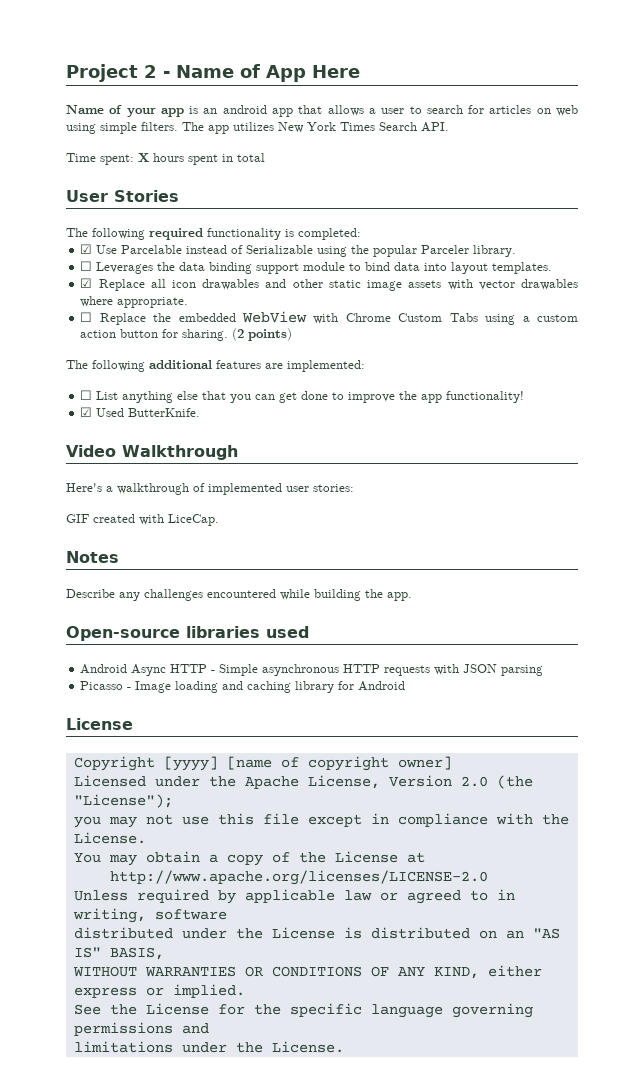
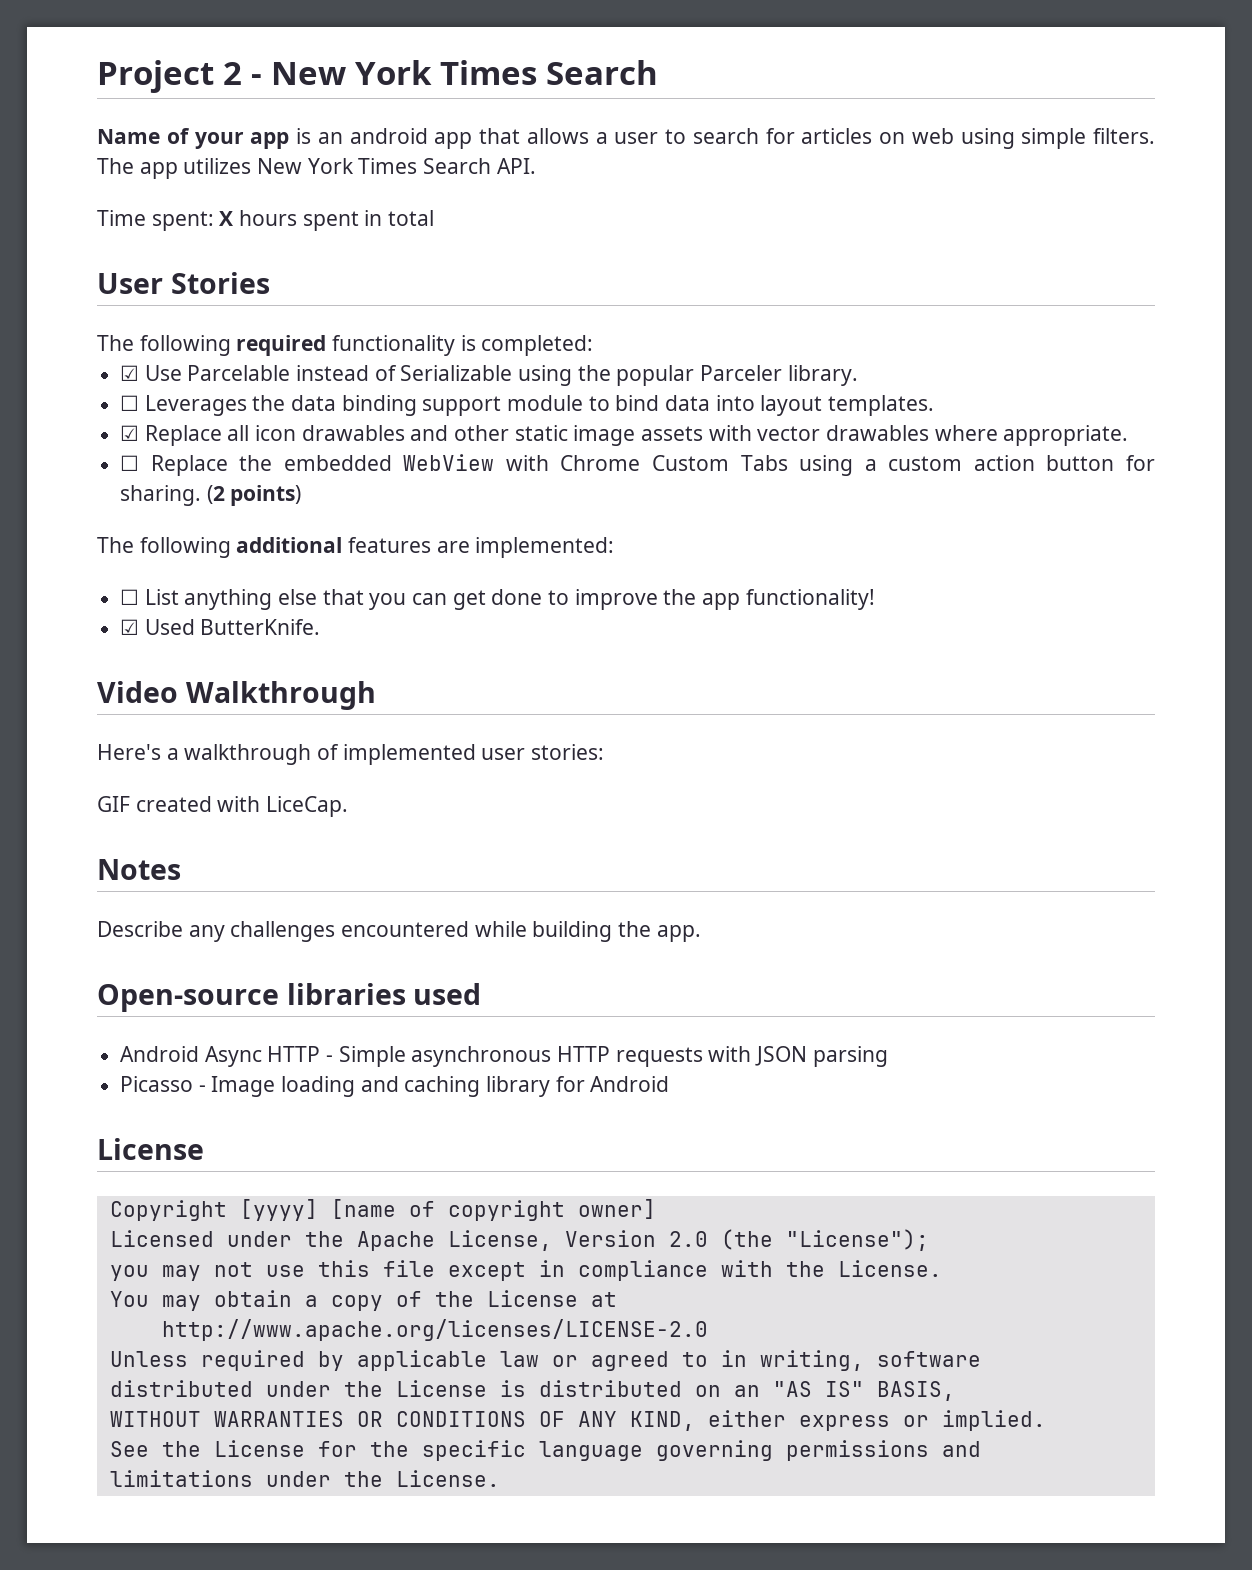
[176,64,360,82] Name of App Here -> [271,60,658,85] New York Times Search

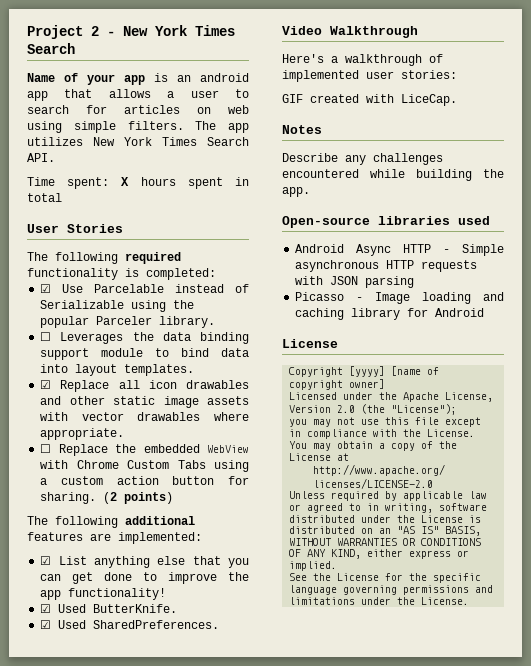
[120,589,140,605] ☐ -> [40,556,52,565] ☑
(321, 627) none -> [40,620,220,629] // ☑ Used SharedPreferences.

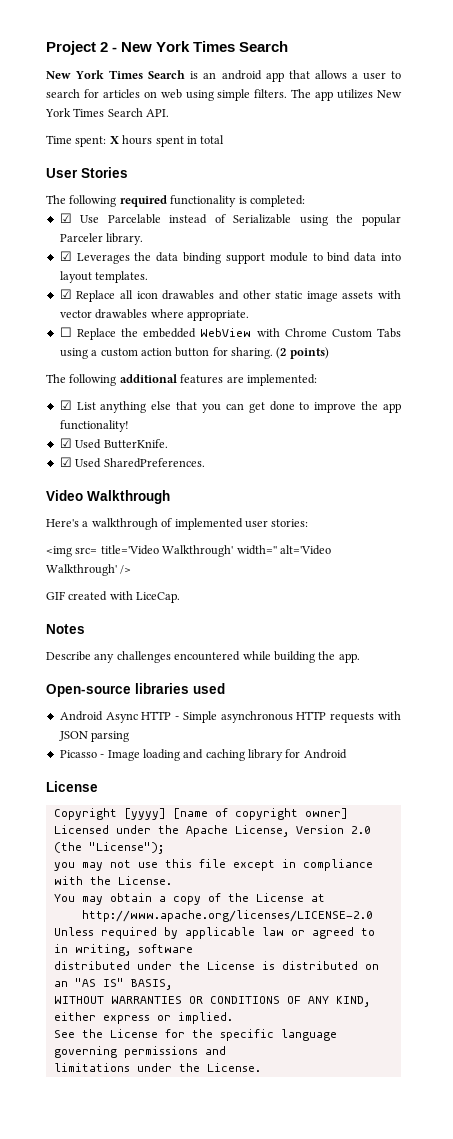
[27,73,145,85] Name of your app -> [46,70,186,79] New York Times Search
[40,332,52,341] ☐ -> [59,251,72,261] ☑
(457, 74) none -> [46,545,331,557] [46,564,132,576] // <img src= title='Video Walkthrough' width='' alt='Video Walkthrough' />

